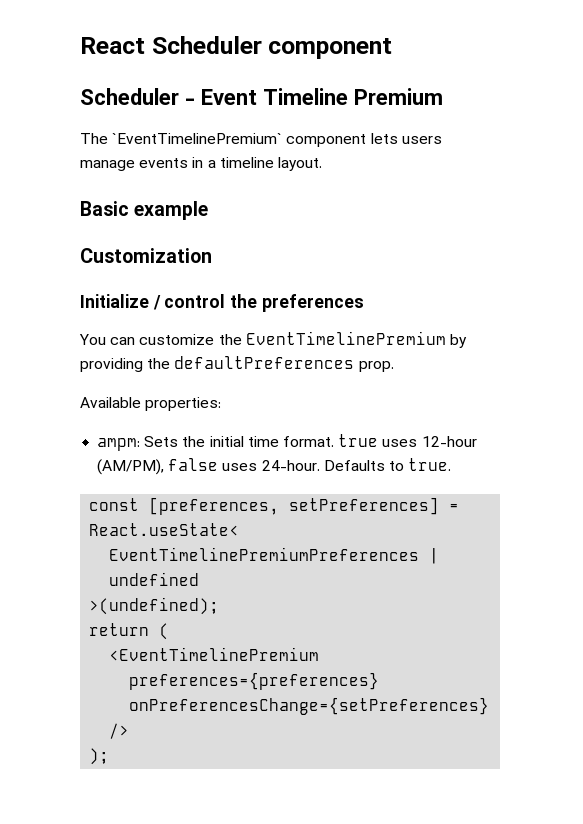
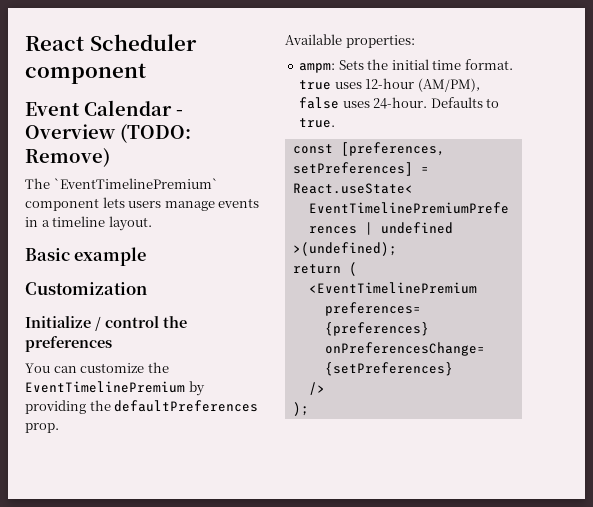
[80,88,443,105] Scheduler - Event Timeline Premium -> [25,100,183,116] [25,124,191,143] [25,148,110,167] Event Calendar - Overview (TODO: Remove)

